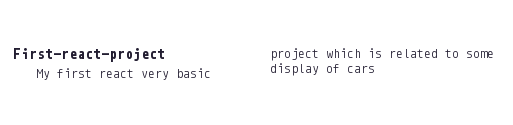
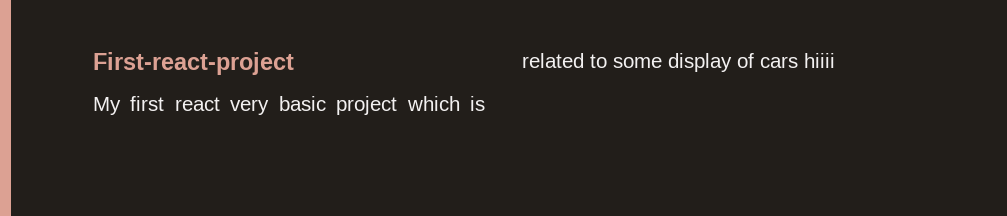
(375, 69) none -> [804,53,835,68] hiiii

